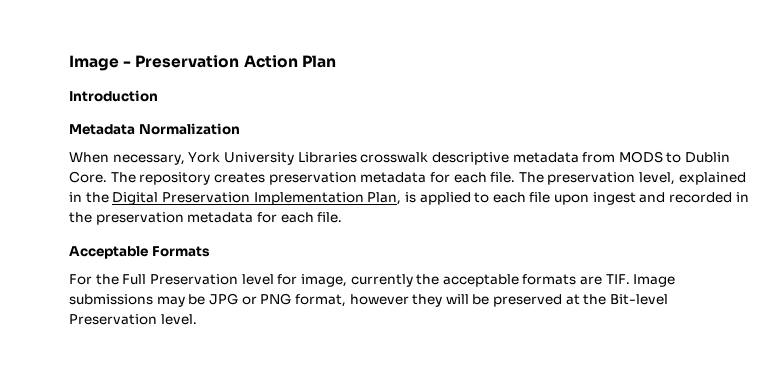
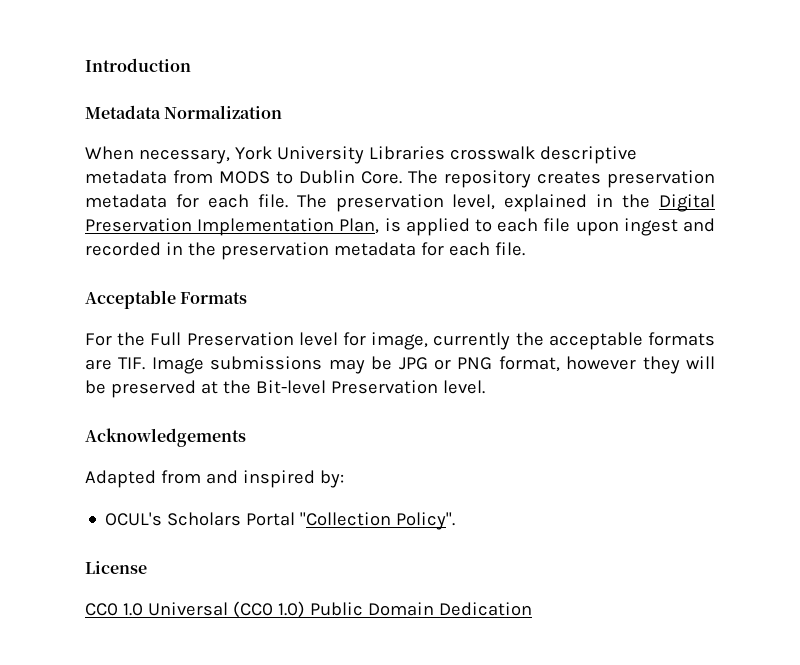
[69,55,336,71] Image - Preservation Action Plan // -> (85, 65) none
(197, 319) none -> [85,428,246,447] [85,470,344,488] [105,512,456,530] [85,561,147,574] [85,601,532,618] // Acknowledgements // Adapted from and inspired by: // OCUL's Scholars Portal "Collection Policy". // License // CC0 1.0 Universal (CC0 1.0) Public Domain Dedication

